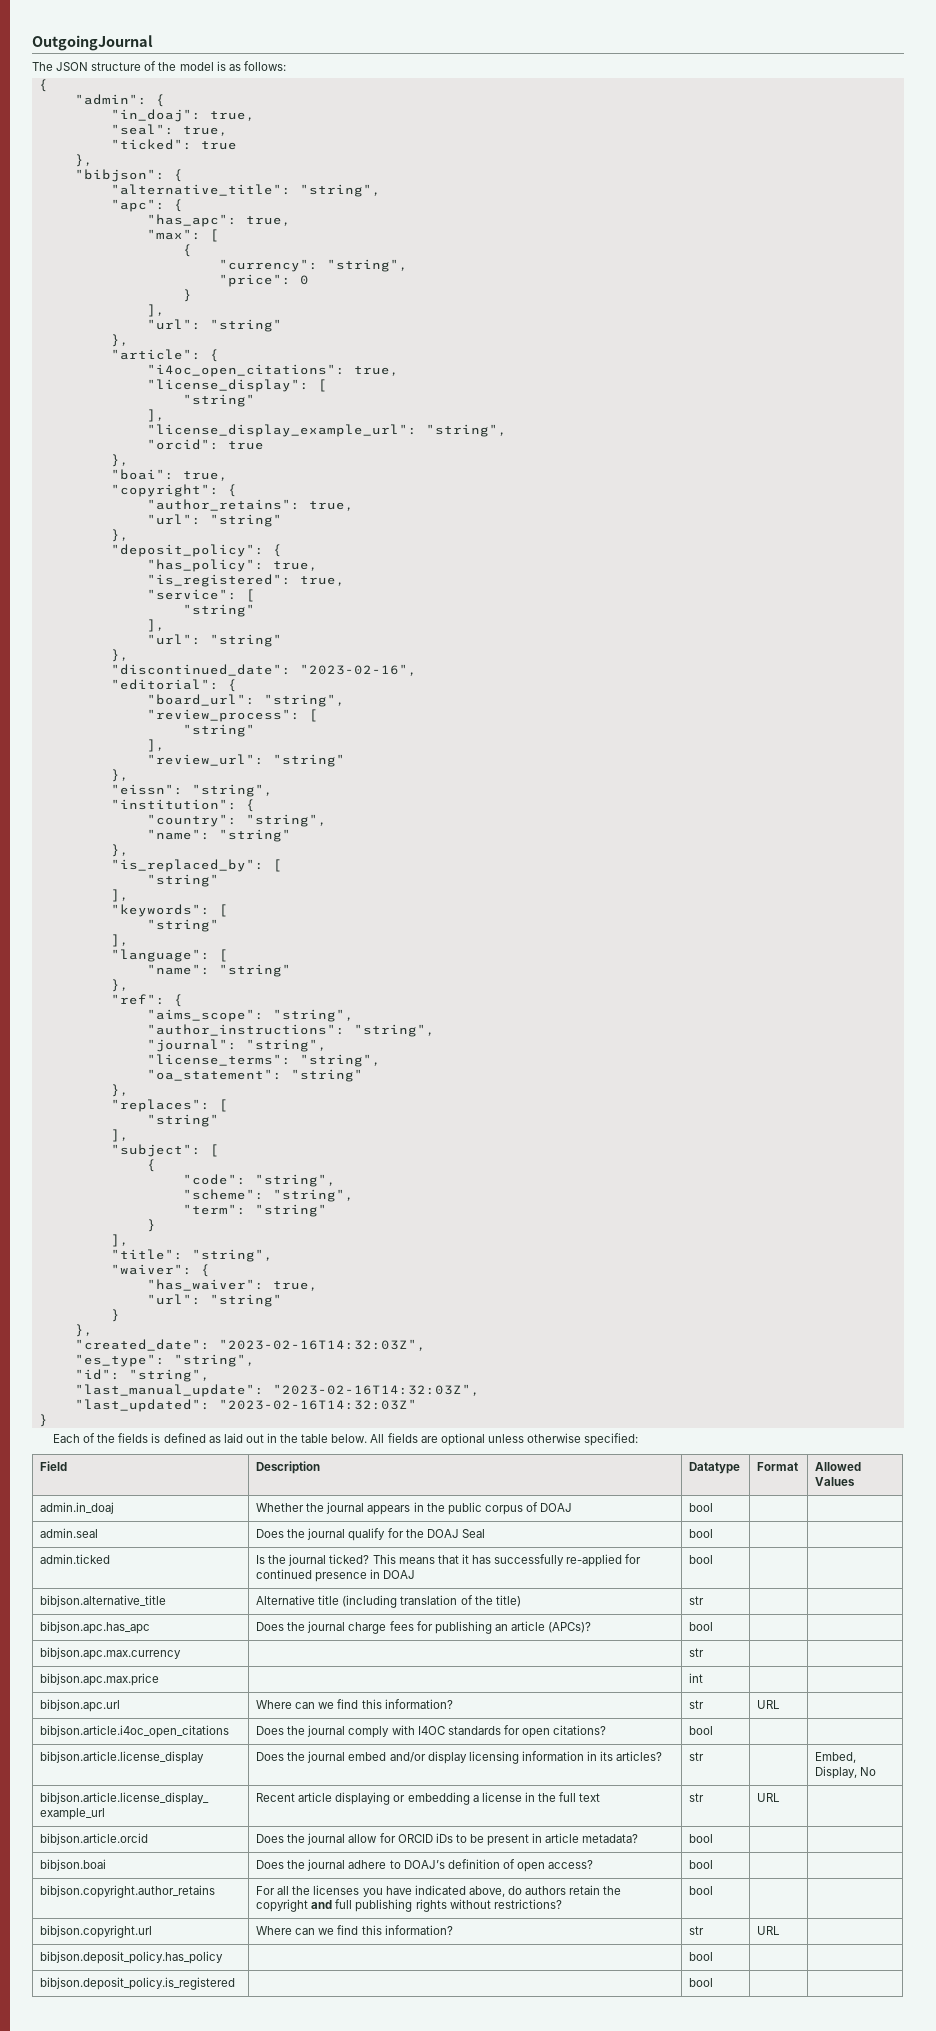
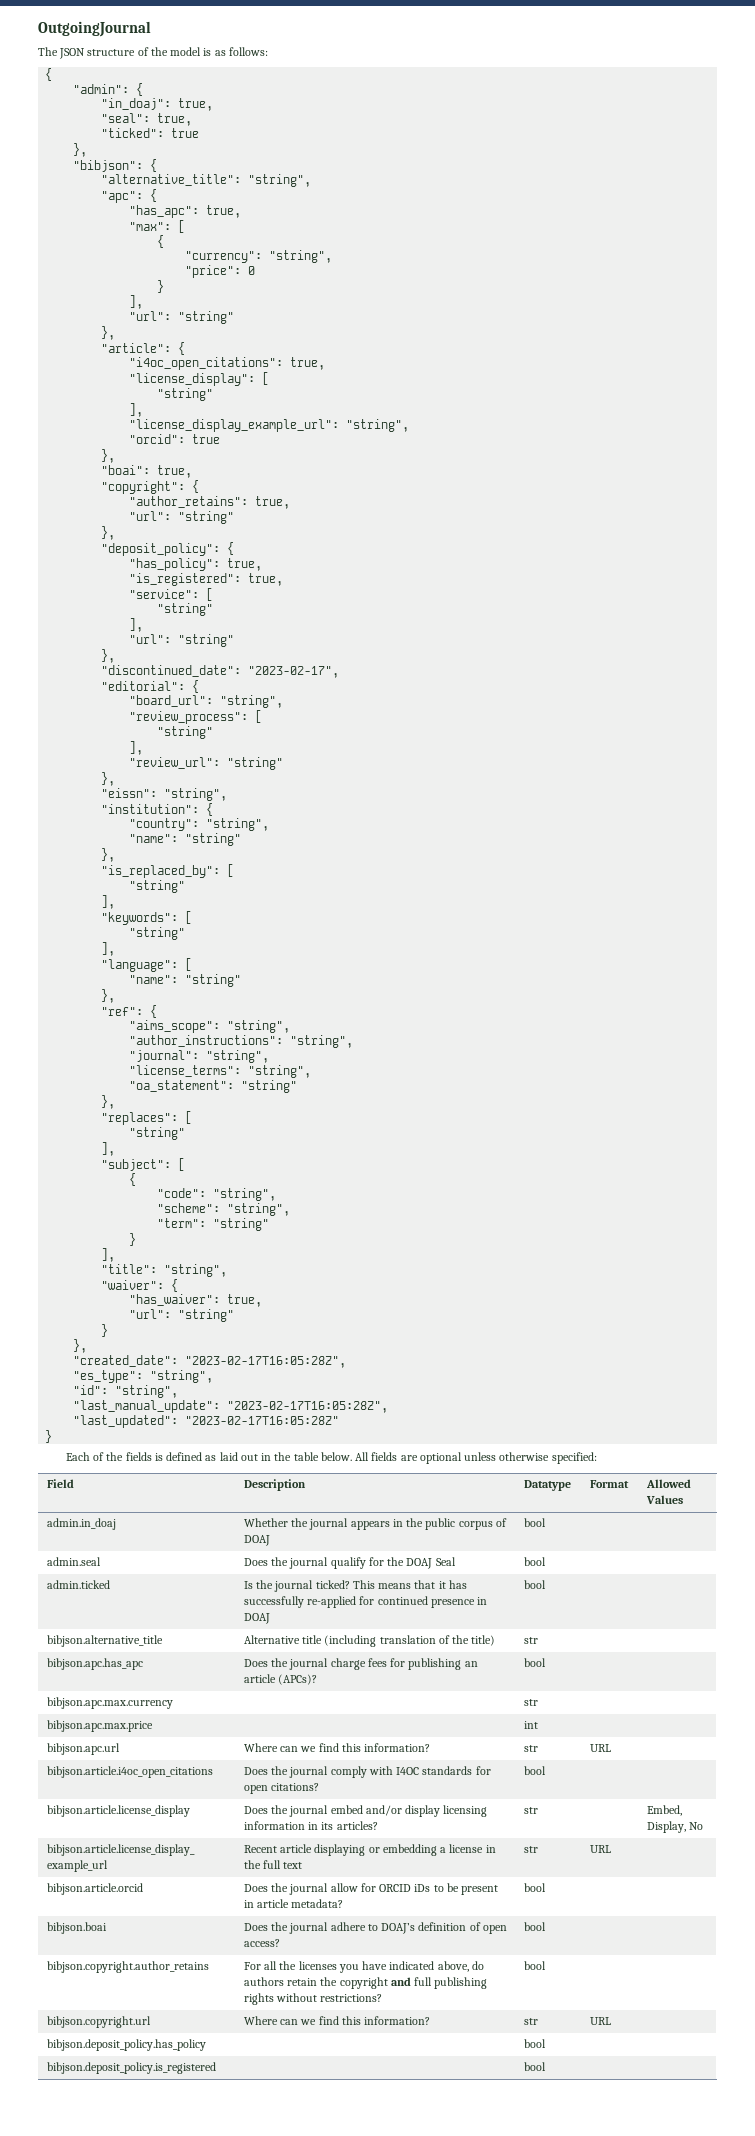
[299,664,417,676] "2023-02-16", -> [248,666,340,678] "2023-02-17",
[218,1339,426,1351] "2023-02-16T14:32:03Z", -> [185,1356,347,1368] "2023-02-17T16:05:28Z",
[272,1384,480,1396] "2023-02-16T14:32:03Z", -> [227,1401,389,1413] "2023-02-17T16:05:28Z",
[218,1399,417,1410] "2023-02-16T14:32:03Z" -> [185,1416,340,1425] "2023-02-17T16:05:28Z"

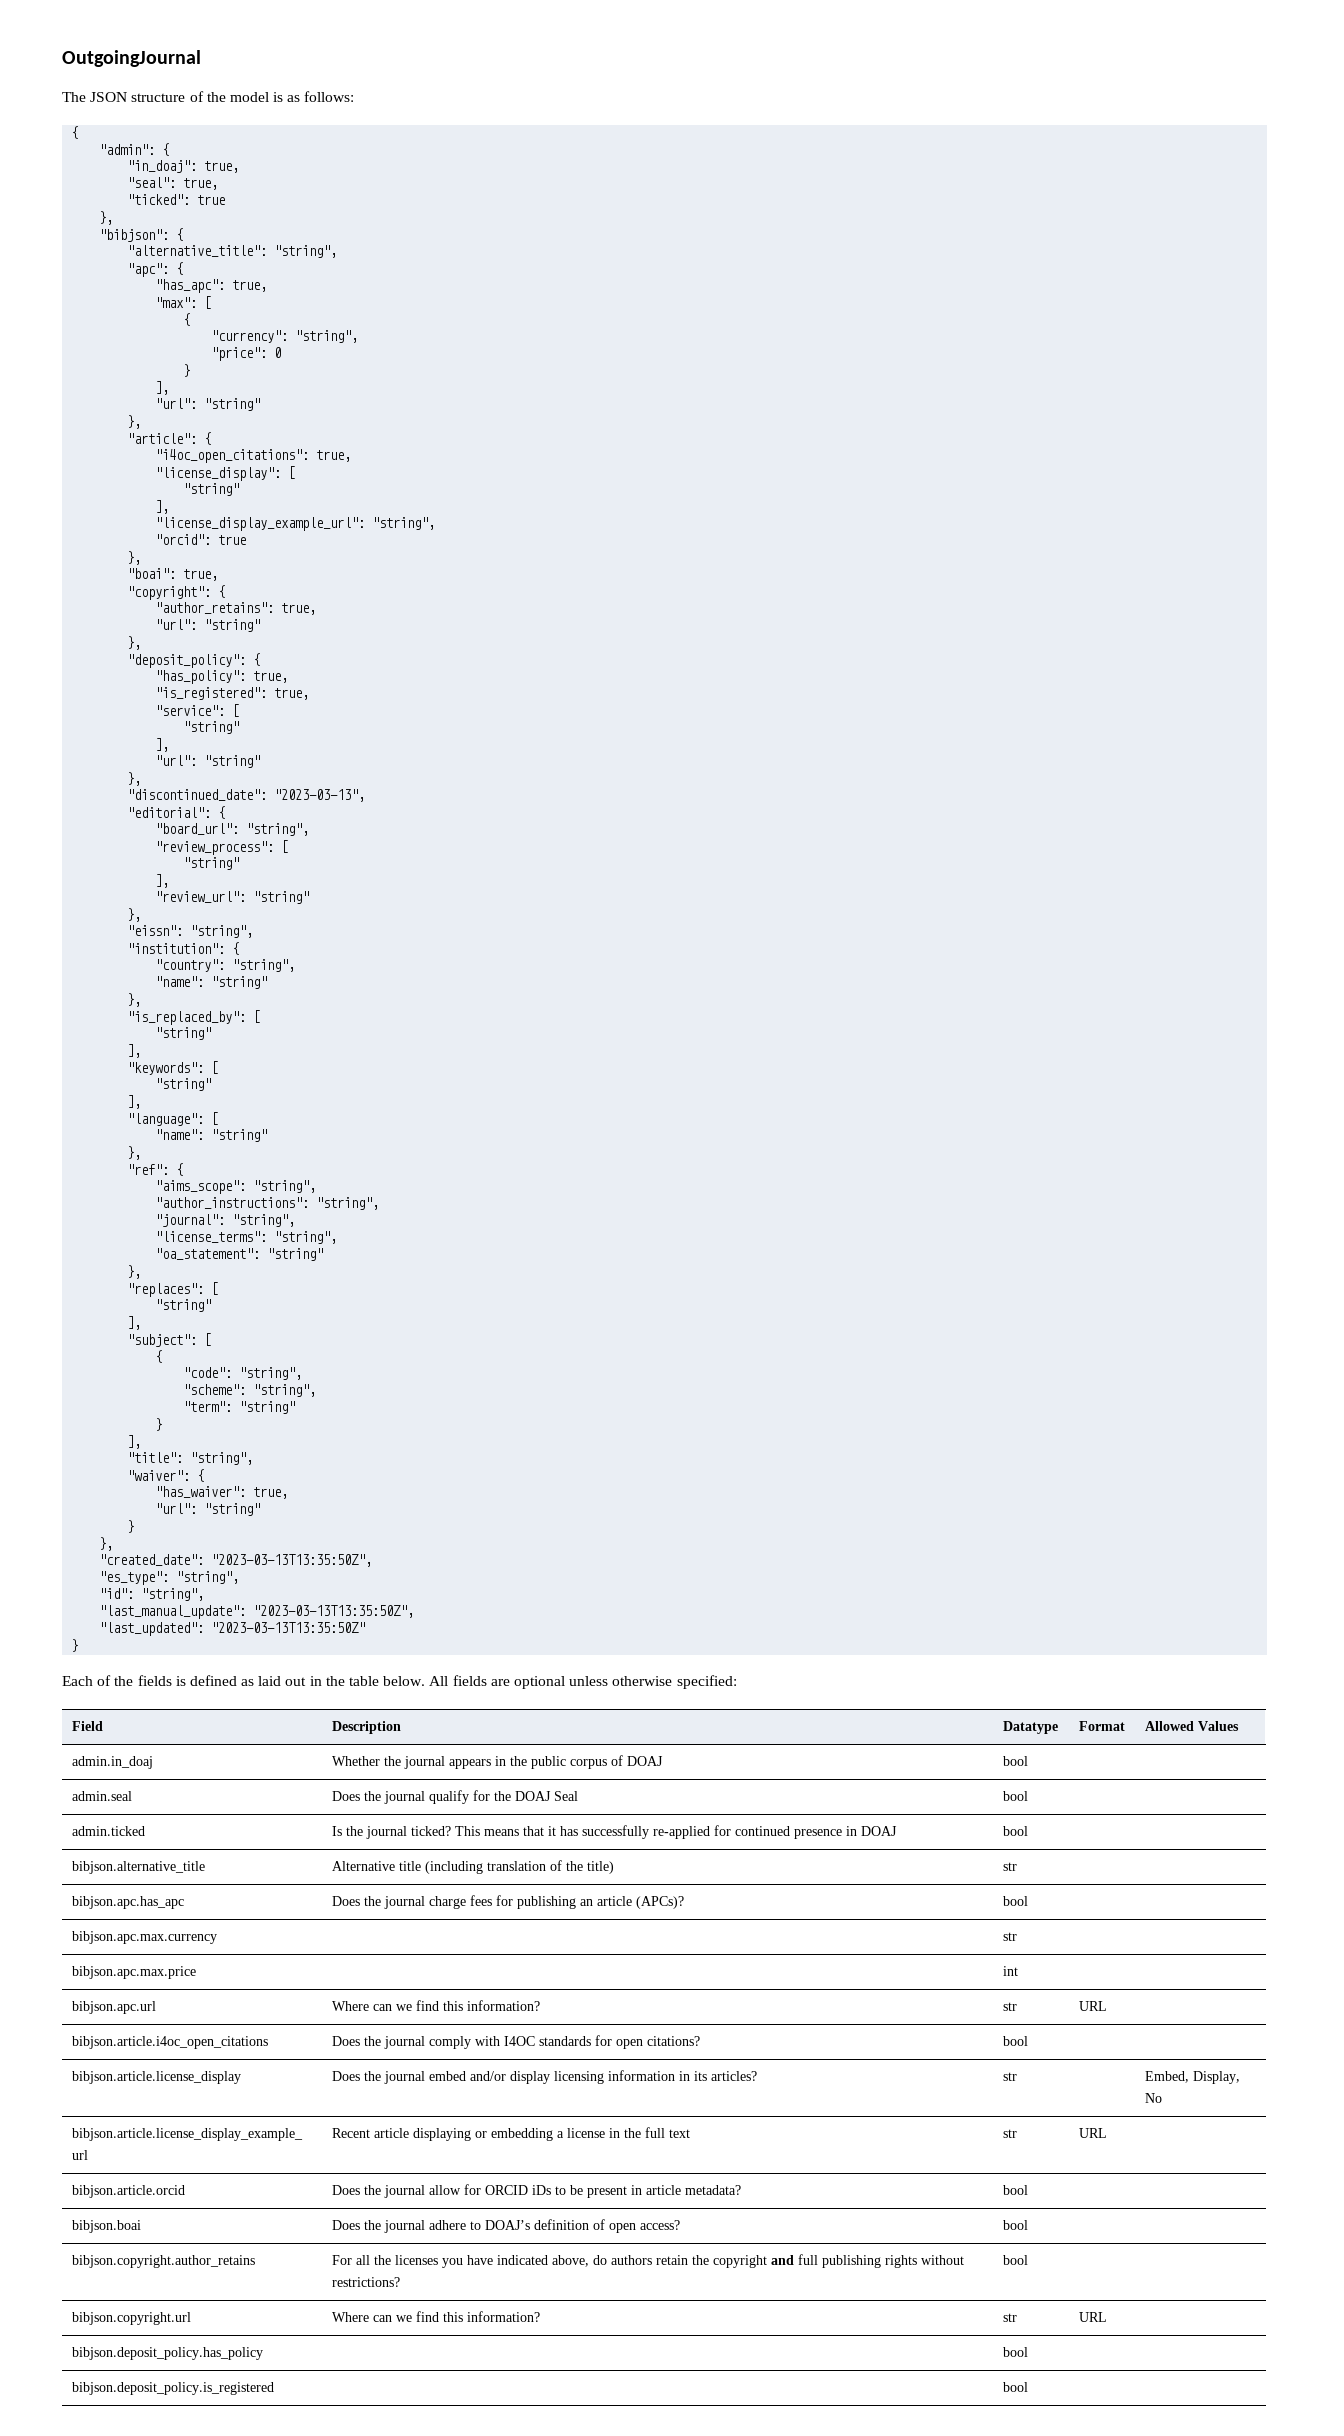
[248,666,340,678] "2023-02-17", -> [274,789,366,802] "2023-03-13",
[185,1356,347,1368] "2023-02-17T16:05:28Z", -> [211,1554,373,1567] "2023-03-13T13:35:50Z",
[227,1401,389,1413] "2023-02-17T16:05:28Z", -> [253,1605,415,1618] "2023-03-13T13:35:50Z",
[185,1416,340,1425] "2023-02-17T16:05:28Z" -> [211,1622,366,1633] "2023-03-13T13:35:50Z"

